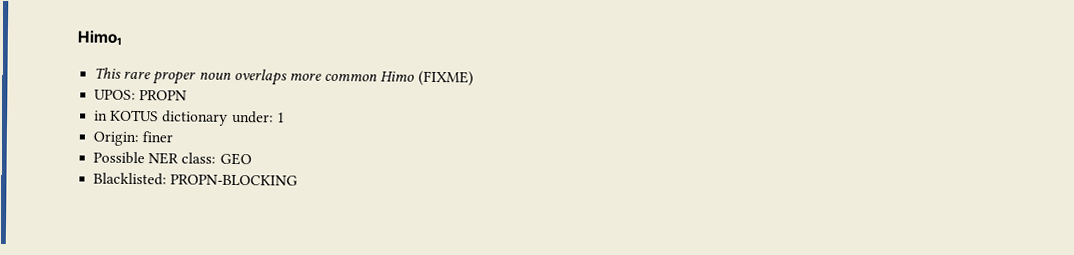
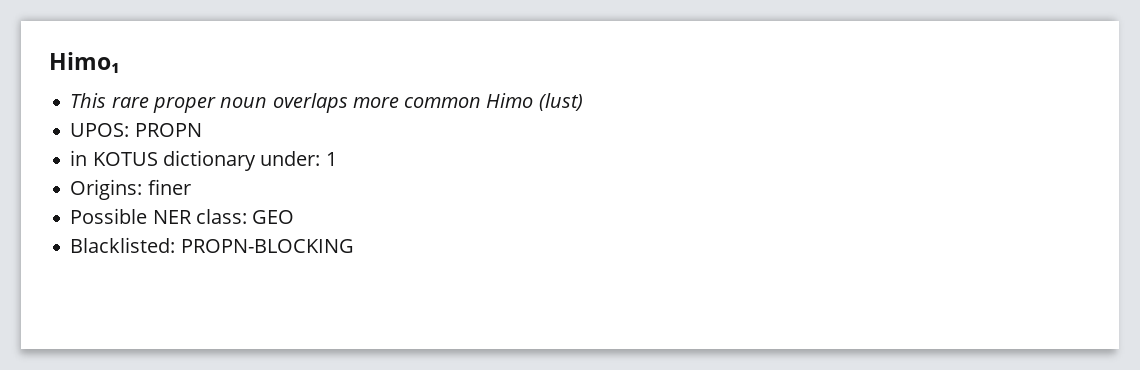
[417,70,474,87] (FIXME) -> [538,93,583,111] (lust)
[93,131,140,147] Origin: -> [70,179,143,200] Origins:

